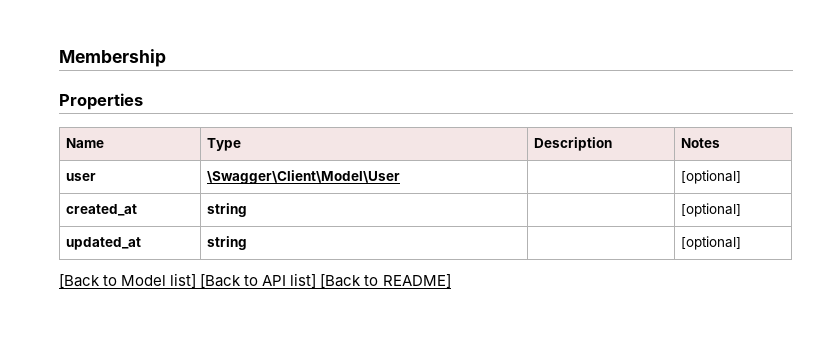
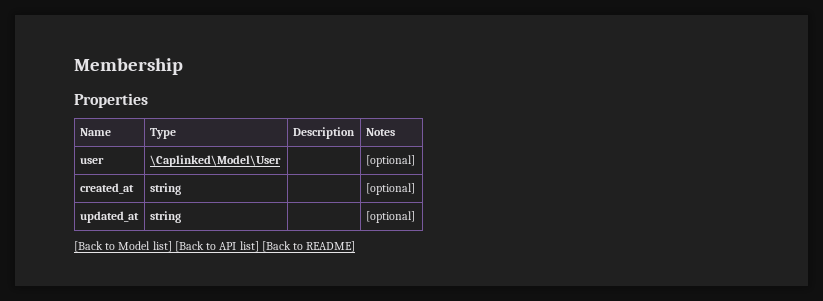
[206,170,400,184] \Swagger\Client\Model\User -> [149,155,281,167] \Caplinked\Model\User

